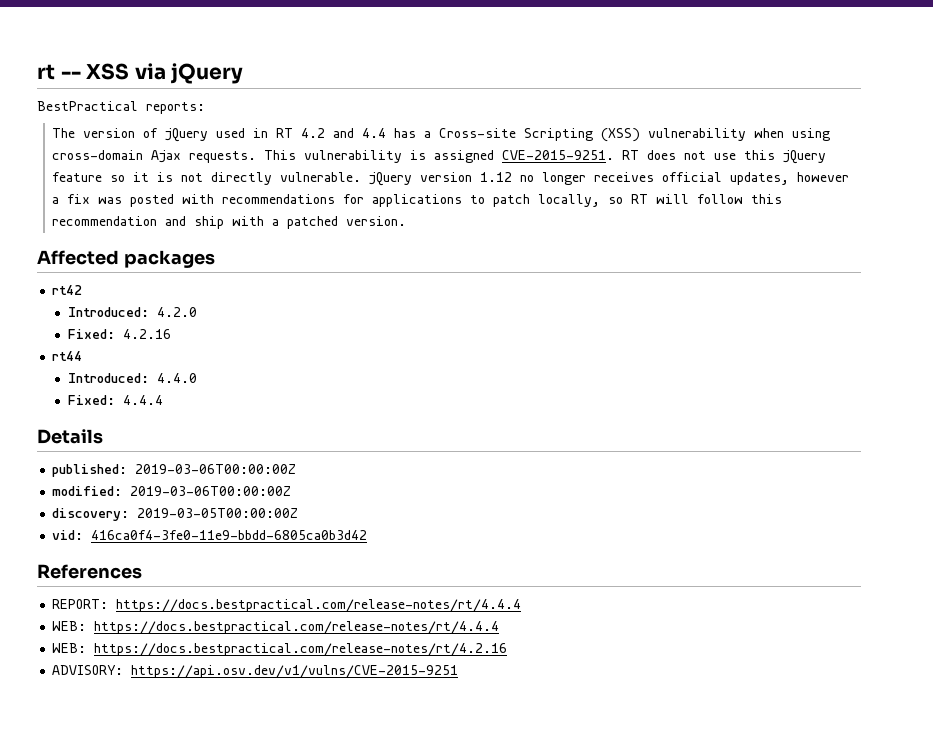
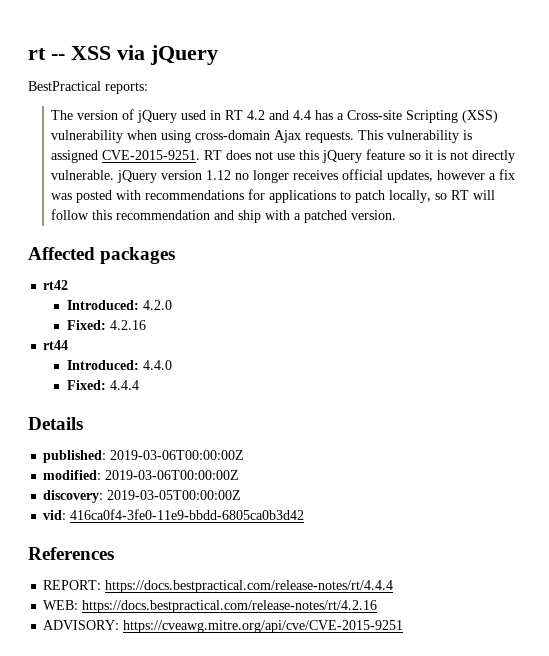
[52,621,500,634] // WEB: https://docs.bestpractical.com/release-notes/rt/4.4.4 -> (394, 586) none
[131,665,459,678] https://api.osv.dev/v1/vulns/CVE-2015-9251 -> [123,620,404,633] https://cveawg.mitre.org/api/cve/CVE-2015-9251

